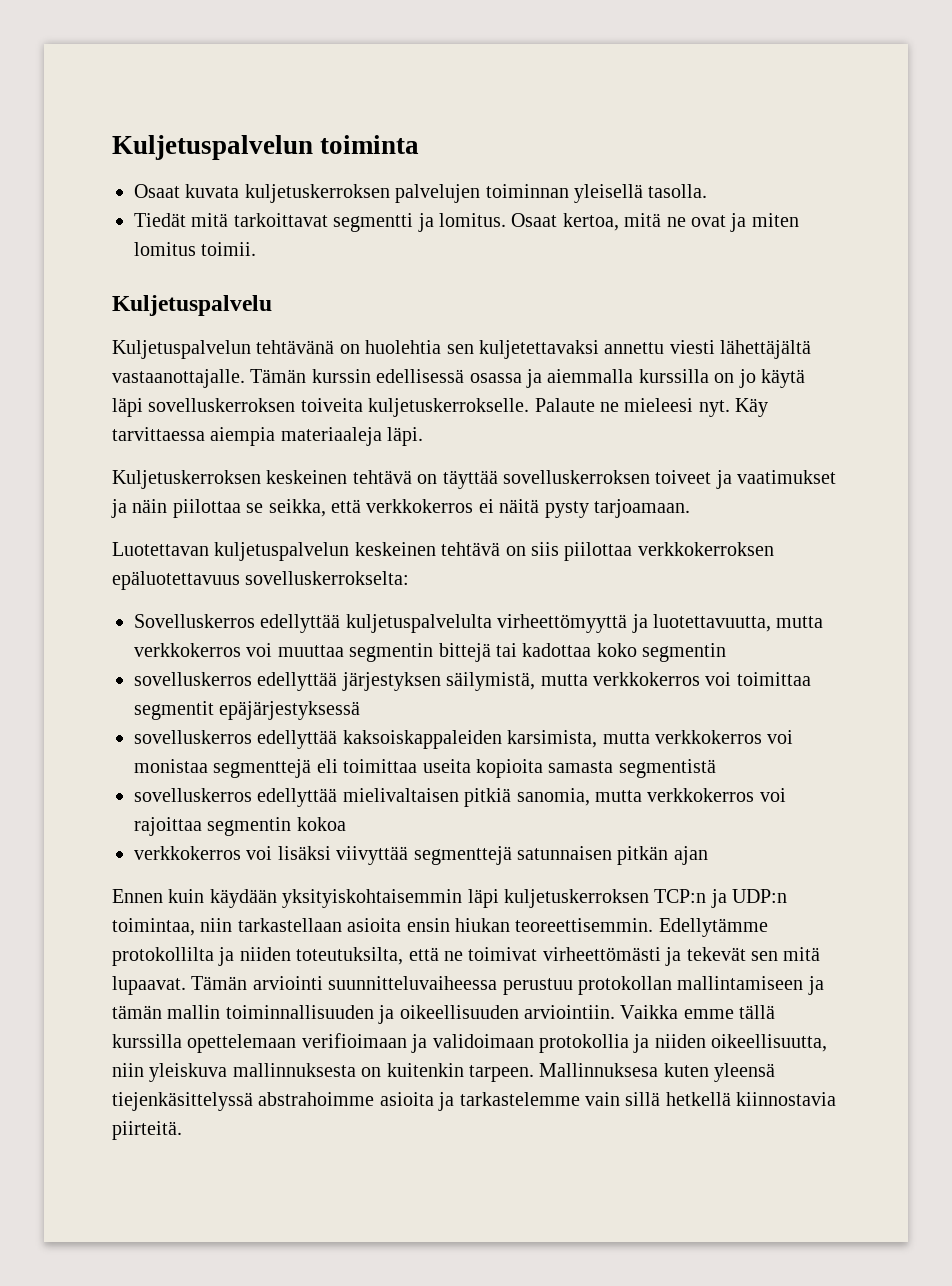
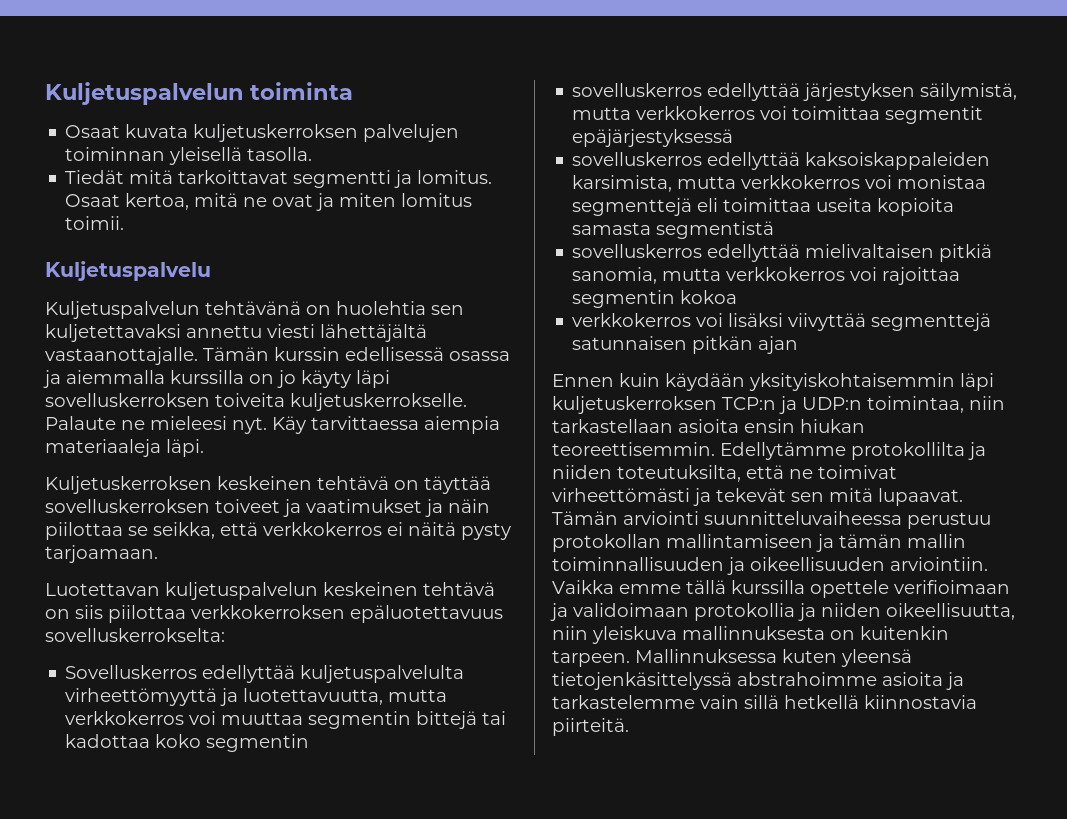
[760,369,805,388] käytä -> [301,370,351,388] käyty
[187,1034,297,1053] opettelemaan -> [810,580,889,598] opettele
[539,1063,659,1077] Mallinnuksesa -> [635,649,777,663] Mallinnuksessa
[112,1092,253,1111] tiejenkäsittelyssä -> [552,672,732,690] tietojenkäsittelyssä

